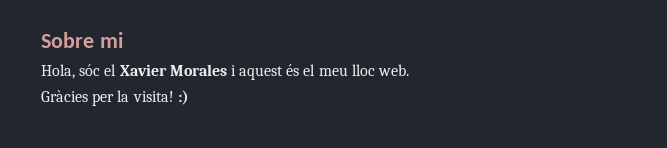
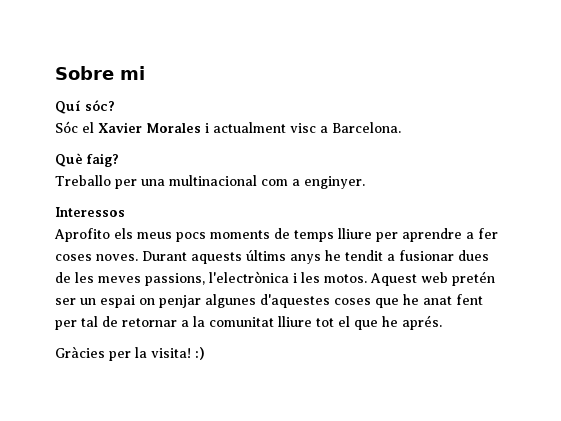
[41,64,101,79] Hola, sóc -> [55,100,115,114] [55,121,78,133] Quí sóc? // Sóc
[239,64,410,80] aquest és el meu lloc web. -> [213,122,401,133] [55,153,119,167] [55,175,365,189] [55,207,125,217] [54,228,498,242] [55,250,489,264] [55,271,495,286] [55,294,483,308] [55,315,442,330] actualment visc a Barcelona. // Què faig? // Treballo per una multinacional com a enginyer. // Interessos // Aprofito els meus pocs moments de temps lliure per aprendre a fer coses noves. Durant aquests últims anys he tendit a fusionar dues de les meves passions, l'electrònica i les motos. Aquest web pretén ser un espai on penjar algunes d'aquestes coses que he anat fent per tal de retornar a la comunitat lliure tot el que he aprés.

